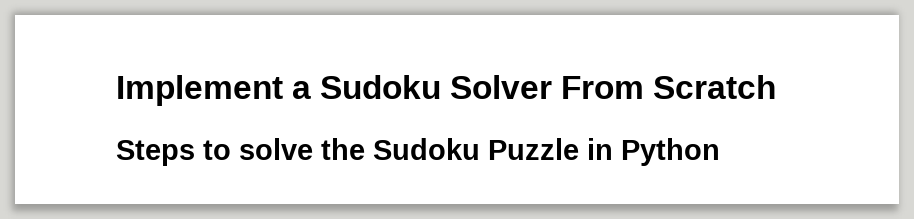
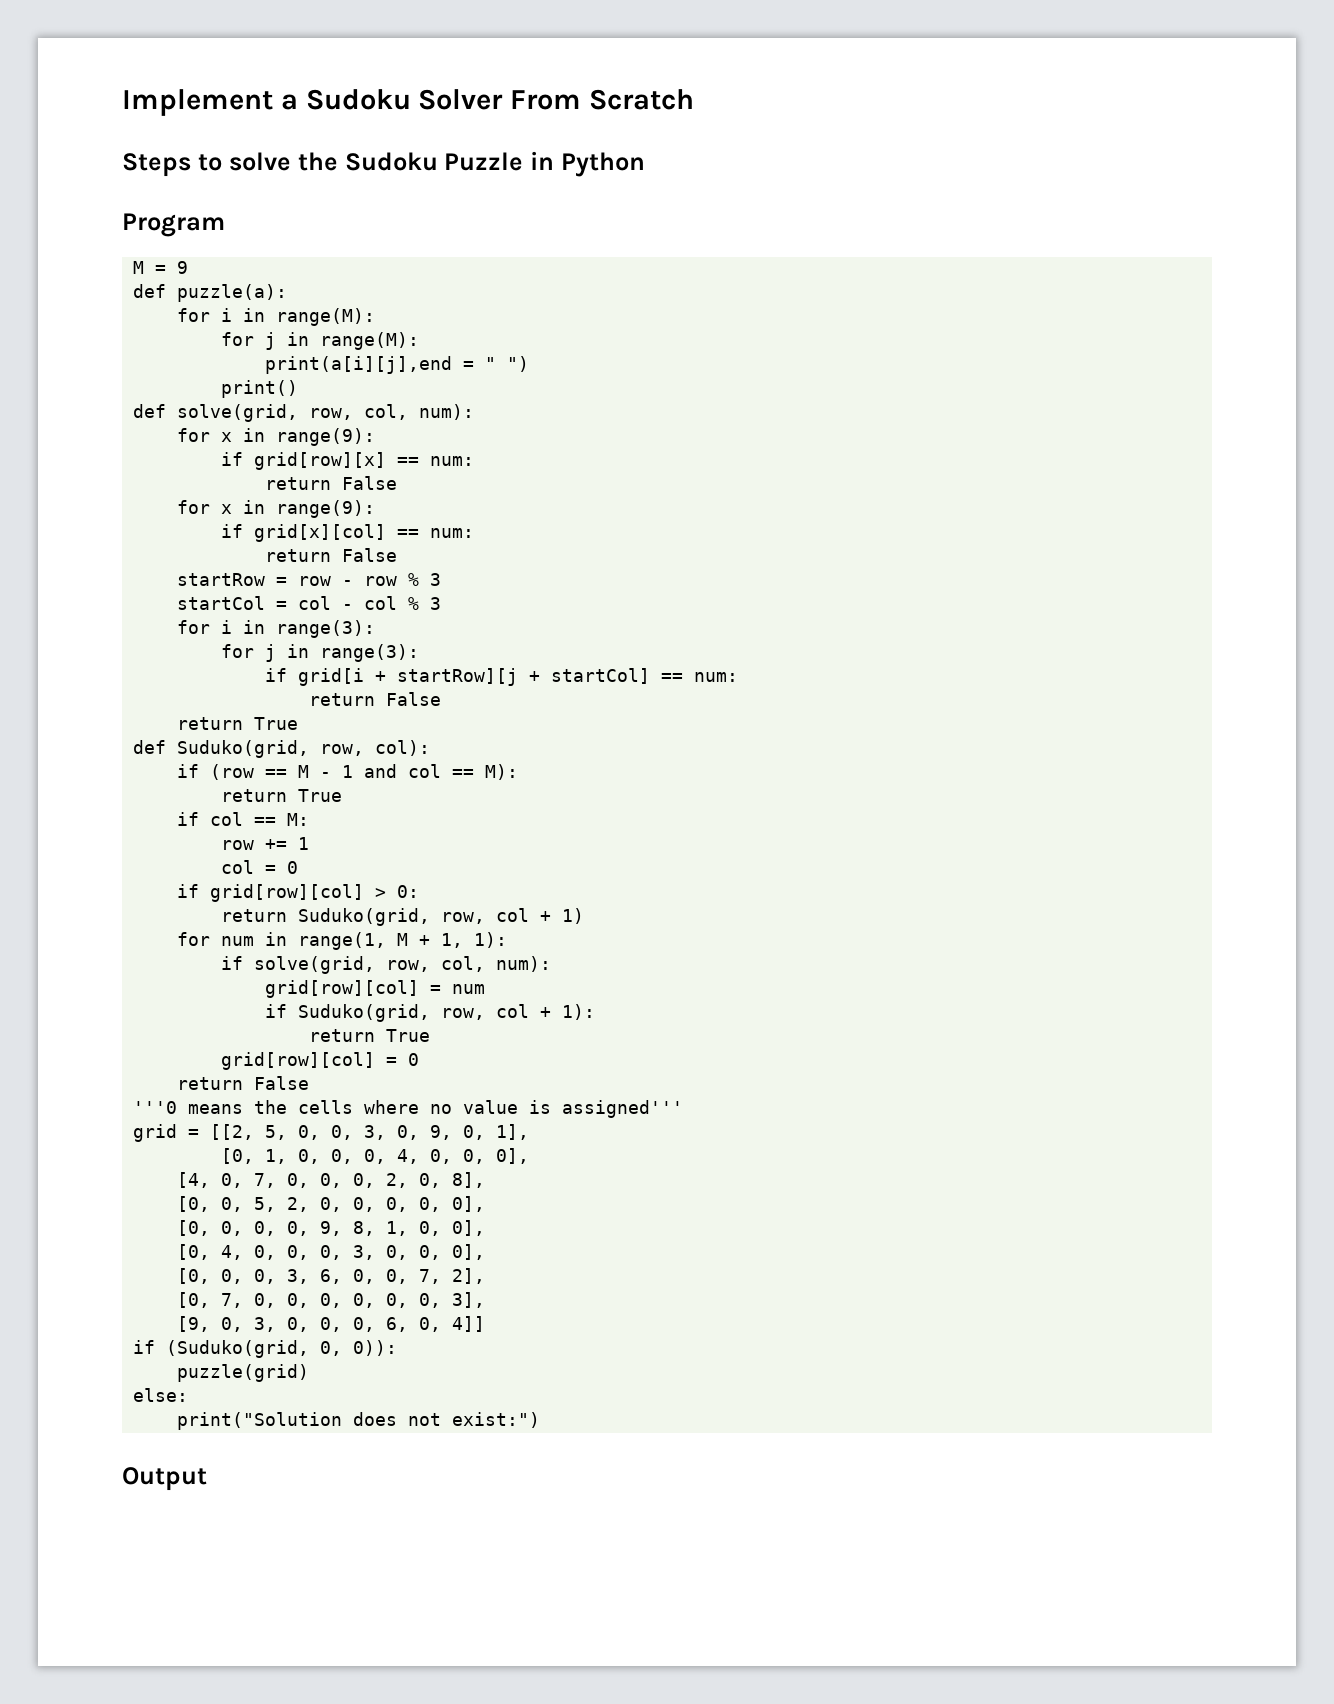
(720, 152) none -> [122,213,225,237] [133,261,189,274] [133,284,288,302] [177,308,376,326] [221,332,420,350] [265,356,530,374] [221,380,299,398] [133,404,475,422] [177,428,376,446] [221,452,475,470] [265,476,398,490] [177,500,376,518] [221,524,475,542] [265,548,398,562] [177,573,442,586] [177,596,442,610] [177,620,376,638] [221,644,420,662] [265,668,739,686] [309,692,442,706] [177,717,299,730] [133,740,431,758] [177,764,519,780] [221,789,343,802] [177,812,310,826] [221,837,310,850] [221,860,299,874] [177,884,420,902] [221,908,585,926] [177,932,508,950] [221,956,552,974] [265,980,486,998] [265,1004,596,1022] [309,1029,431,1042] [221,1052,420,1070] [177,1076,310,1090] [133,1100,684,1118] [133,1124,530,1142] [221,1148,530,1164] [177,1172,486,1188] [177,1196,486,1212] [177,1220,486,1236] [177,1244,486,1260] [177,1268,486,1284] [177,1292,486,1308] [177,1316,486,1332] [133,1340,398,1358] [177,1364,310,1382] [133,1388,189,1402] [177,1412,541,1430] [122,1467,207,1491] // Program // M = 9 // def puzzle(a): // for i in range(M): // for j in range(M): // print(a[i][j],end = " ") // print() // def solve(grid, row, col, num): // for x in range(9): // if grid[row][x] == num: // return False // for x in range(9): // if grid[x][col] == num: // return False // startRow = row - row % 3 // startCol = col - col % 3 // for i in range(3): // for j in range(3): // if grid[i + startRow][j + startCol] == num: // return False // return True // def Suduko(grid, row, col): // if (row == M - 1 and col == M): // return True // if col == M: // row += 1 // col = 0 // if grid[row][col] > 0: // return Suduko(grid, row, col + 1) // for num in range(1, M + 1, 1): // if solve(grid, row, col, num): // grid[row][col] = num // if Suduko(grid, row, col + 1): // return True // grid[row][col] = 0 // return False // '''0 means the cells where no value is assigned''' // grid = [[2, 5, 0, 0, 3, 0, 9, 0, 1], // [0, 1, 0, 0, 0, 4, 0, 0, 0], // [4, 0, 7, 0, 0, 0, 2, 0, 8], // [0, 0, 5, 2, 0, 0, 0, 0, 0], // [0, 0, 0, 0, 9, 8, 1, 0, 0], // [0, 4, 0, 0, 0, 3, 0, 0, 0], // [0, 0, 0, 3, 6, 0, 0, 7, 2], // [0, 7, 0, 0, 0, 0, 0, 0, 3], // [9, 0, 3, 0, 0, 0, 6, 0, 4]] // if (Suduko(grid, 0, 0)): // puzzle(grid) // else: // print("Solution does not exist:") // Output

